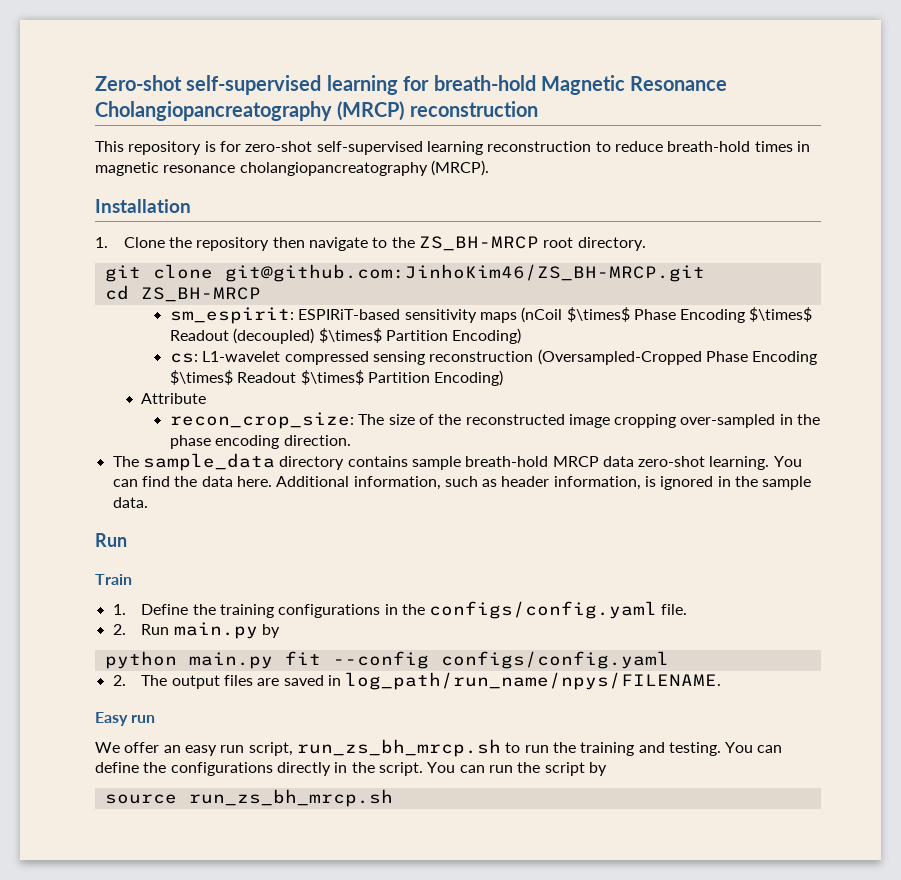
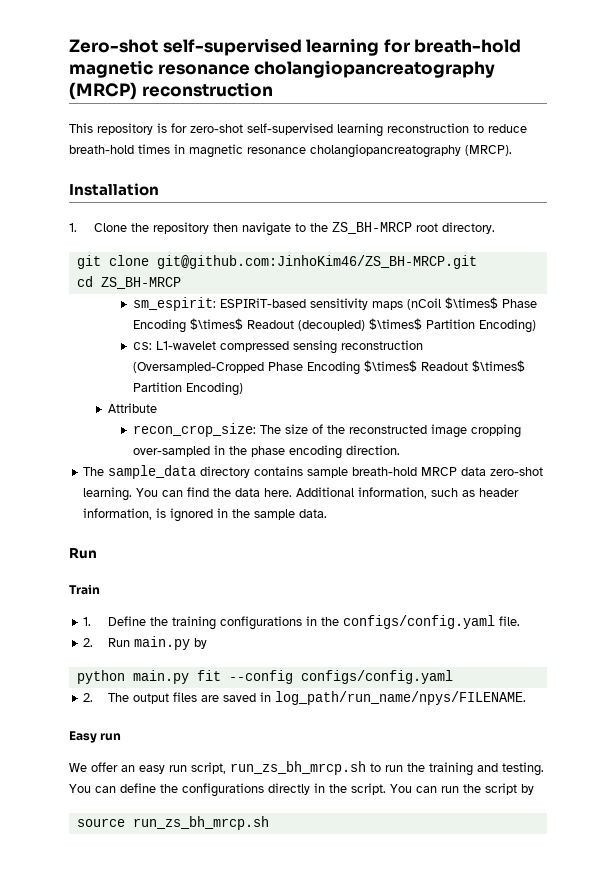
[541,75,728,95] [95,101,332,121] Magnetic Resonance Cholangiopancreatography -> [69,60,496,78] magnetic resonance cholangiopancreatography

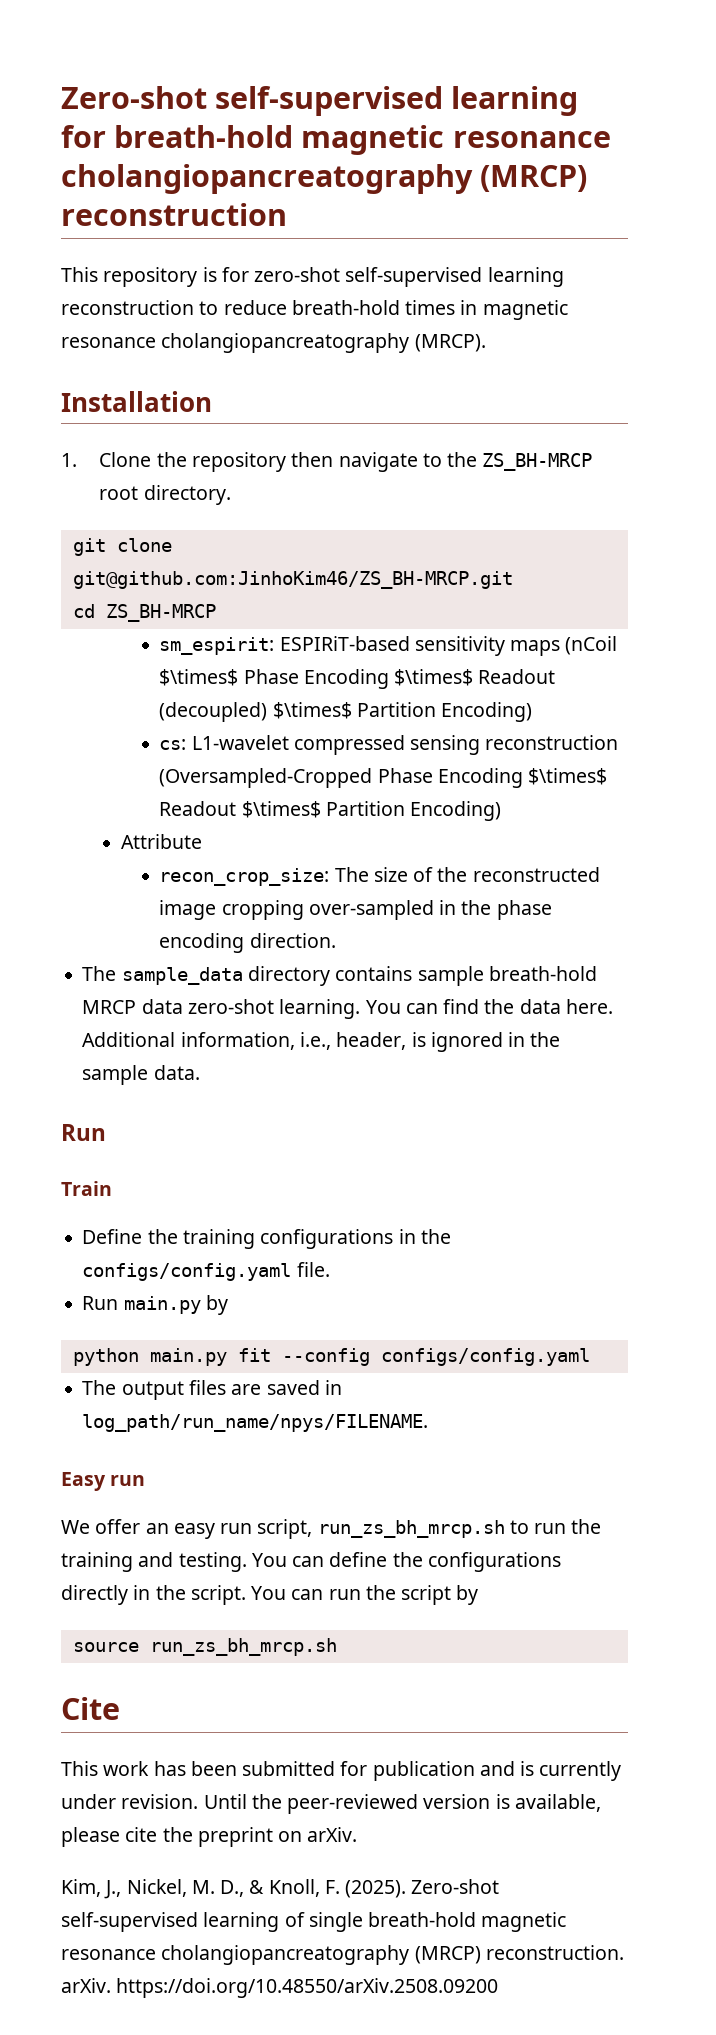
[431,488,520,497] [83,508,153,520] such as header information, -> [299,1032,407,1050] i.e., header,
[83,617,92,626] 1. -> (112, 1188) none
[83,638,94,647] 2. -> (330, 1269) none
[83,693,94,702] 2. -> (590, 1357) none
(269, 823) none -> [61,1697,120,1720] [61,1761,622,1781] [61,1794,601,1814] [61,1827,358,1847] [61,1879,500,1899] [61,1912,567,1932] [61,1945,624,1965] [61,1978,499,1998] // Cite // This work has been submitted for publication and is currently under revision. Until the peer-reviewed version is available, please cite the preprint on arXiv. // Kim, J., Nickel, M. D., & Knoll, F. (2025). Zero‑shot self‑supervised learning of single breath‑hold magnetic resonance cholangiopancreatography (MRCP) reconstruction. arXiv. https://doi.org/10.48550/arXiv.2508.09200

